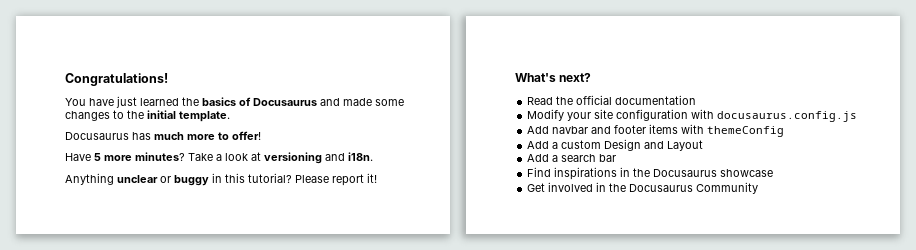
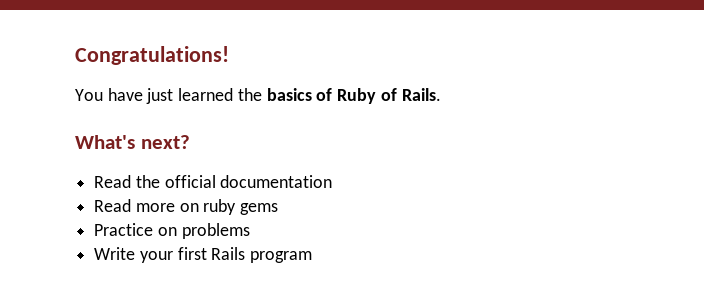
[253,98,404,106] [65,110,230,122] [65,131,261,140] [65,152,373,164] [65,173,377,186] Docusaurus and made some changes to the initial template. // Docusaurus has much more to offer! // Have 5 more minutes? Take a look at versioning and i18n. // Anything unclear or buggy in this tutorial? Please report it! -> [337,88,441,104] Ruby of Rails.
[527,109,858,122] [527,124,785,137] [527,139,704,151] [527,154,617,162] [527,167,774,180] [527,182,759,194] Modify your site configuration with docusaurus.config.js // Add navbar and footer items with themeConfig // Add a custom Design and Layout // Add a search bar // Find inspirations in the Docusaurus showcase // Get involved in the Docusaurus Community -> [94,199,279,215] [94,223,250,239] [94,247,313,263] Read more on ruby gems // Practice on problems // Write your first Rails program

